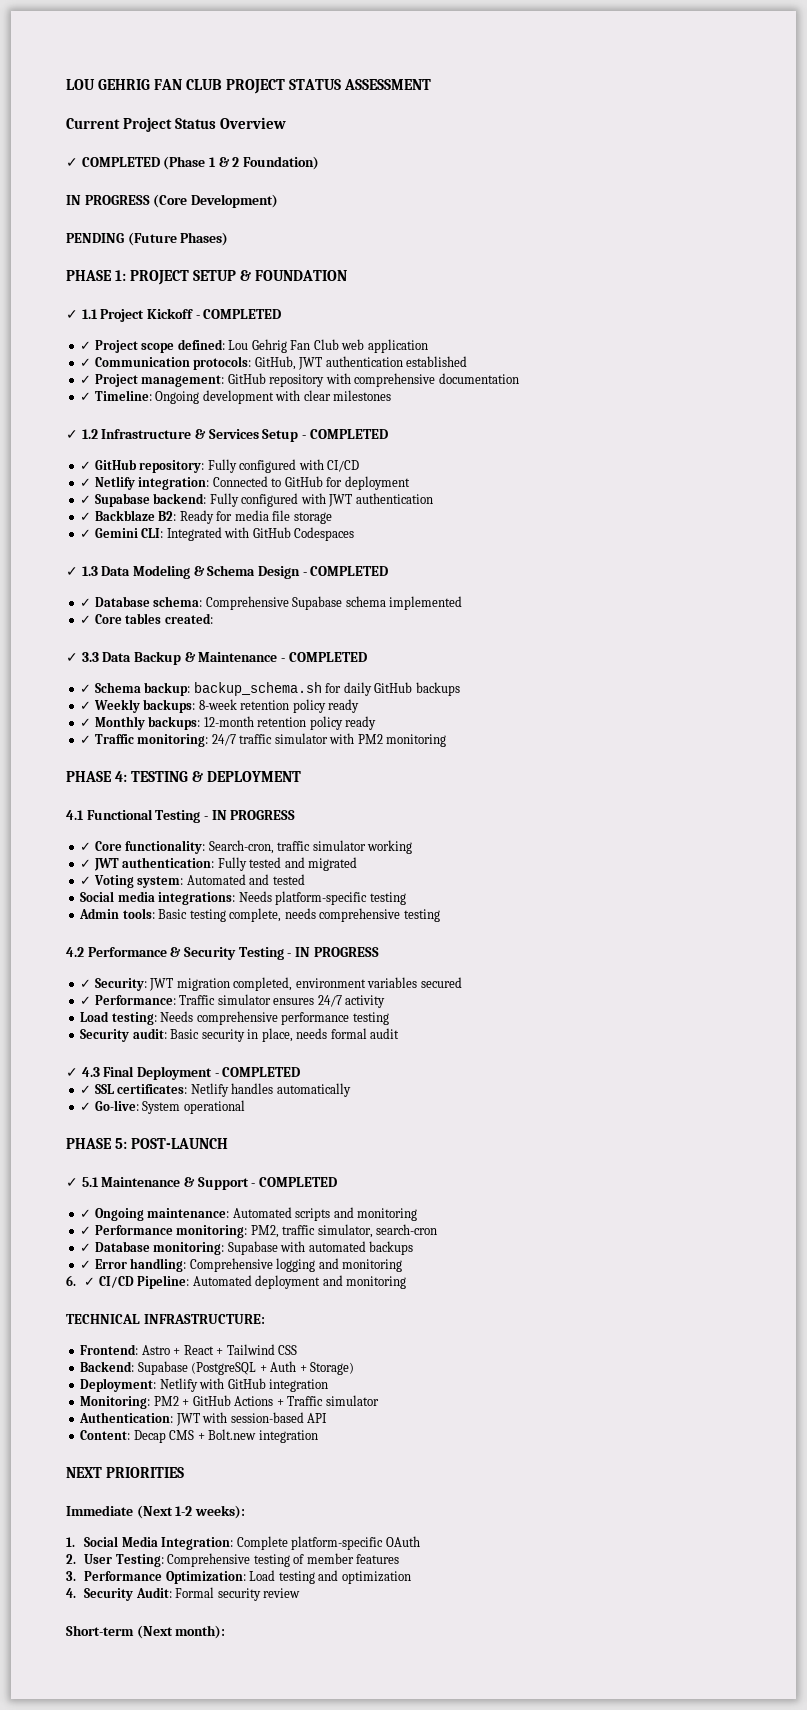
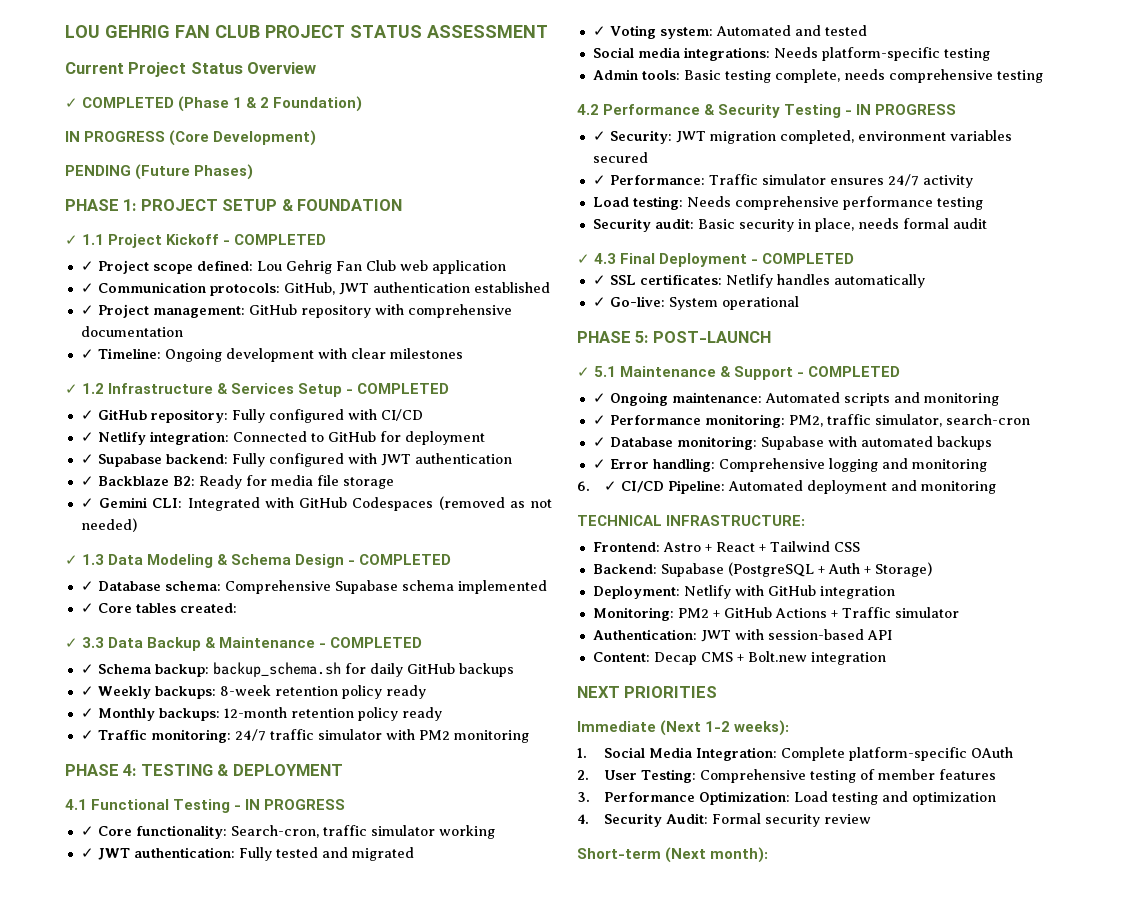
(355, 534) none -> [438,496,552,510] [80,518,137,532] (removed as not needed)

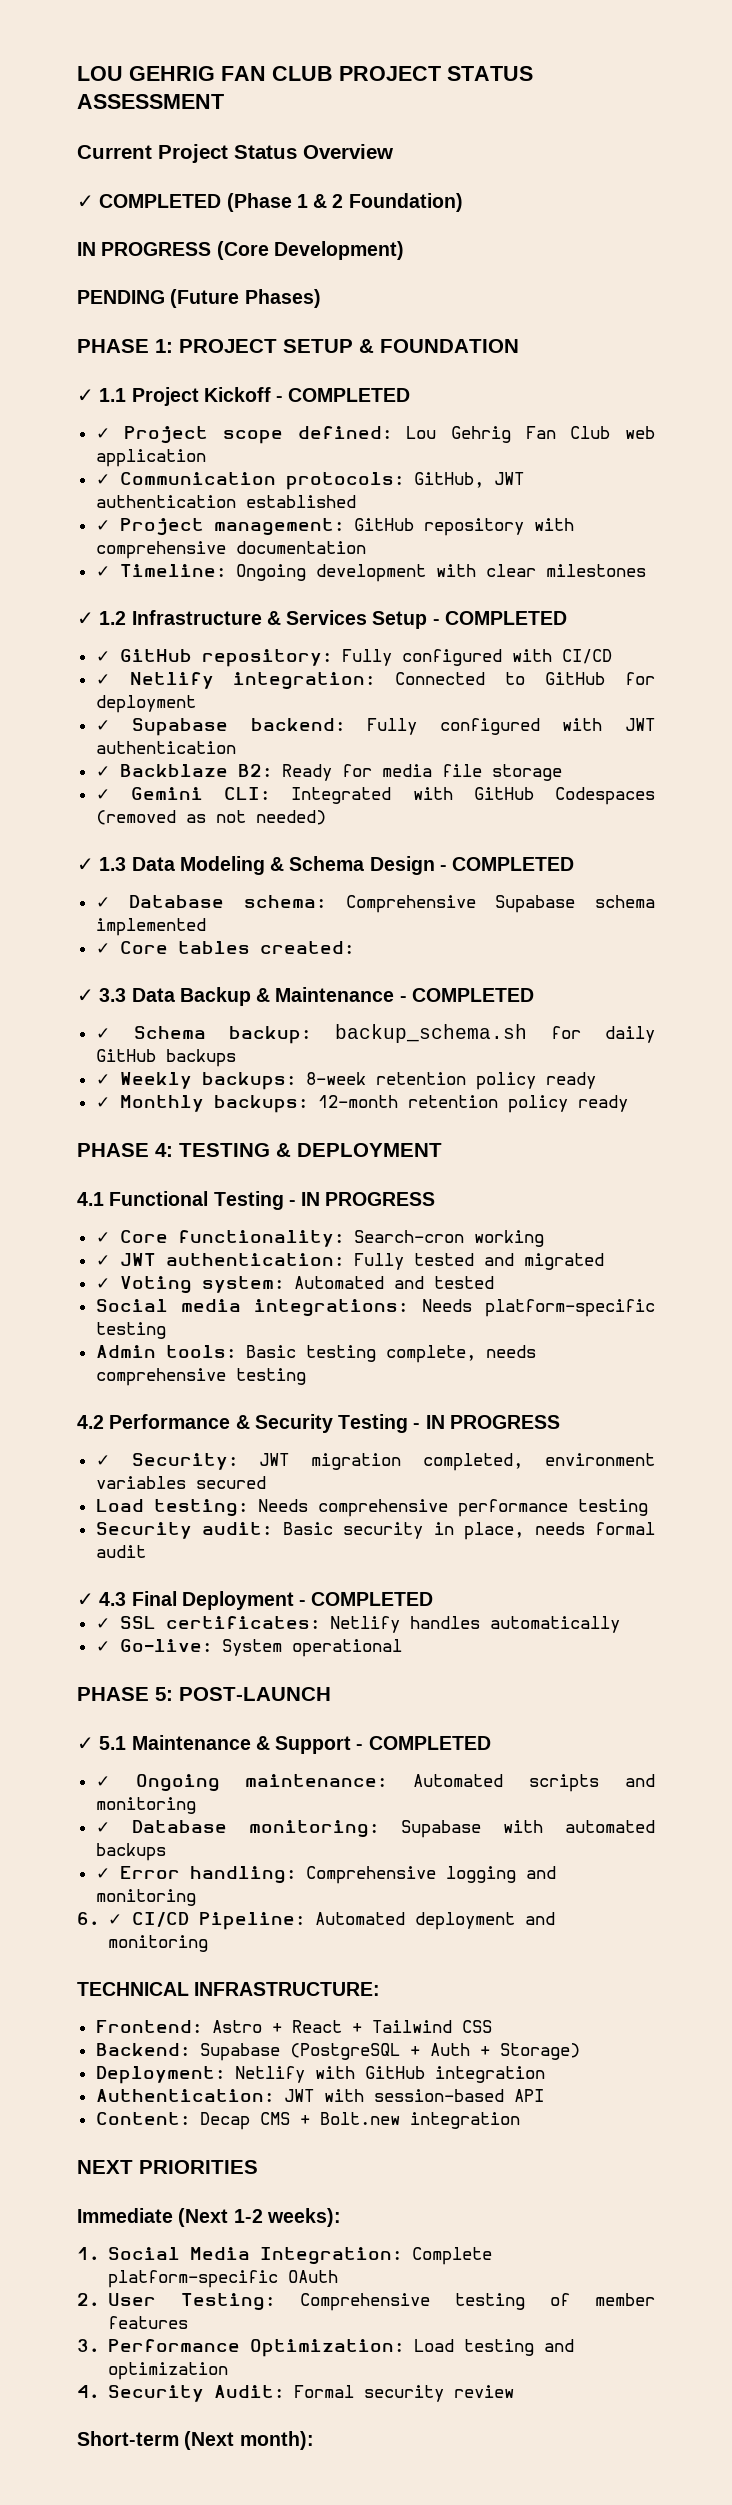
[80,729,529,743] // ✓ Traffic monitoring: 24/7 traffic simulator with PM2 monitoring -> (628, 1103) none
[230,825,435,838] Search-cron, traffic simulator -> [353,1230,464,1243] Search-cron
[592,174,973,188] // ✓ Performance: Traffic simulator ensures 24/7 activity -> (266, 1482) none
[592,414,1030,428] // ✓ Performance monitoring: PM2, traffic simulator, search-cron -> (196, 1805) none
[592,607,959,621] // Monitoring: PM2 + GitHub Actions + Traffic simulator -> (545, 2074) none

